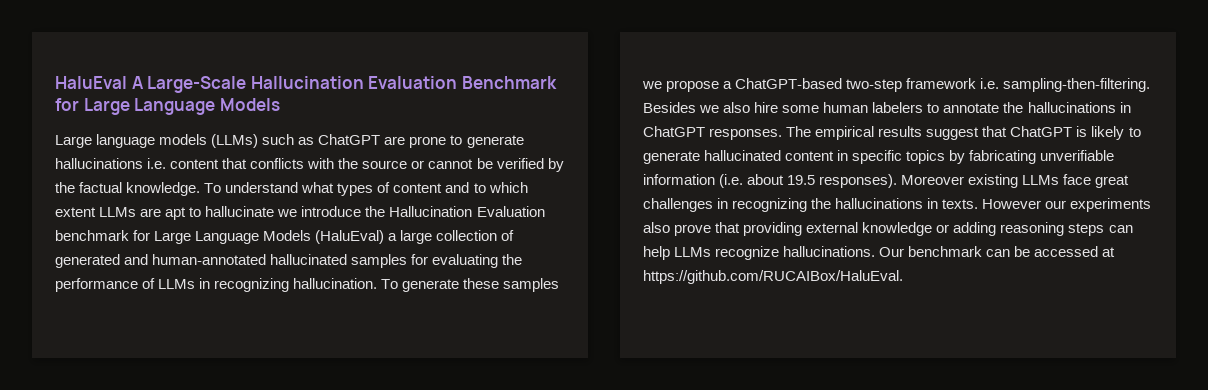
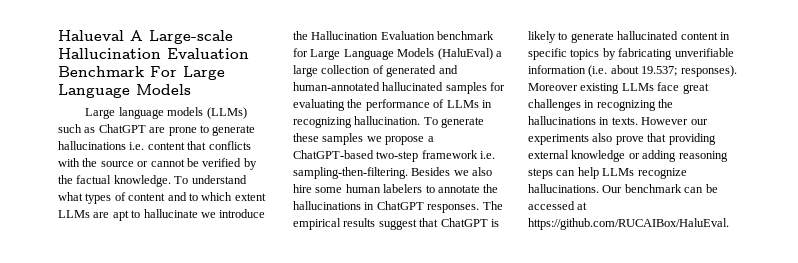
[55,76,247,93] HaluEval A Large-Scale -> [58,30,233,44] Halueval A Large-scale
[55,98,79,111] for -> [150,66,177,77] For
[787,175,816,185] 19.5 -> [641,66,678,76] 19.537;

